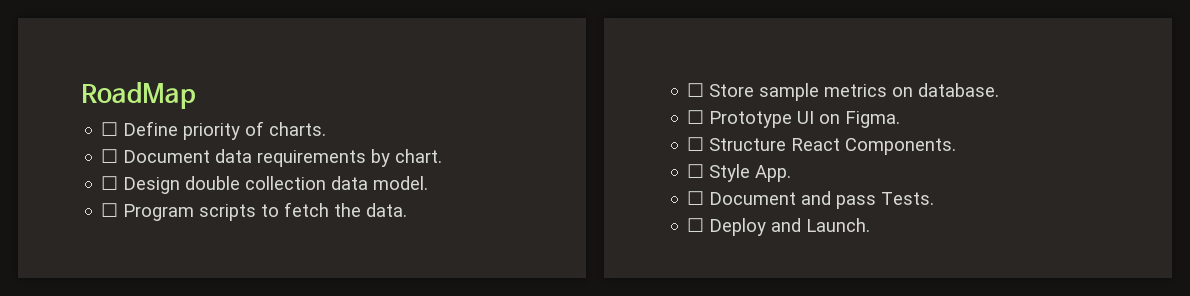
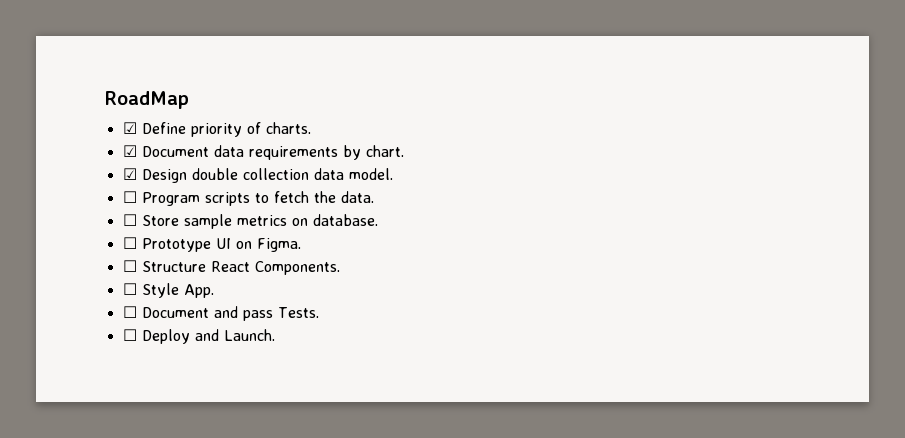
[101,122,119,136] ☐ -> [122,122,137,134] ☑
[101,149,119,163] ☐ -> [122,145,137,157] ☑
[101,176,119,190] ☐ -> [122,168,137,180] ☑

